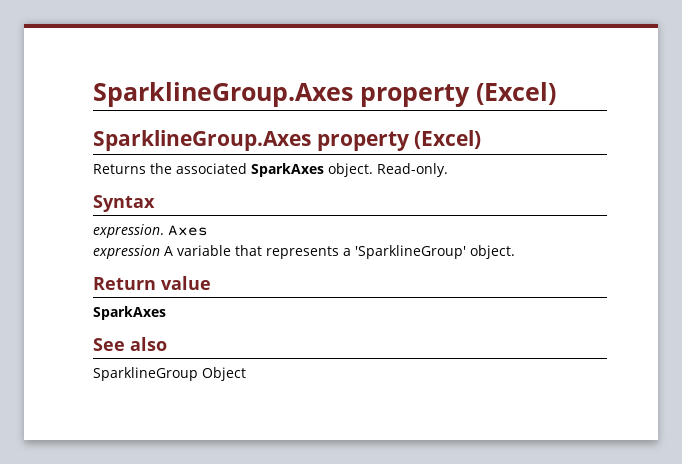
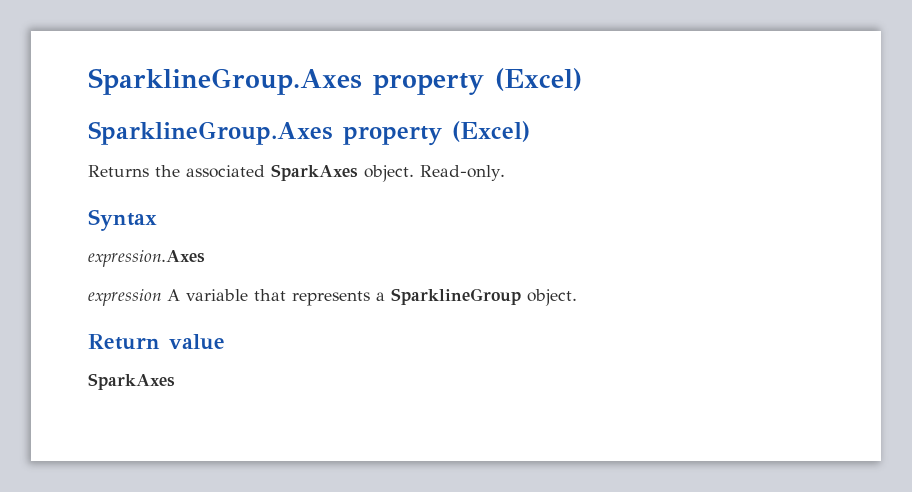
[93,224,208,238] expression. Axes -> [88,250,205,267] expression.Axes
[355,245,466,259] 'SparklineGroup' -> [391,288,521,305] SparklineGroup
[93,337,167,351] [93,367,246,381] // See also // SparklineGroup Object -> (175, 381) none

